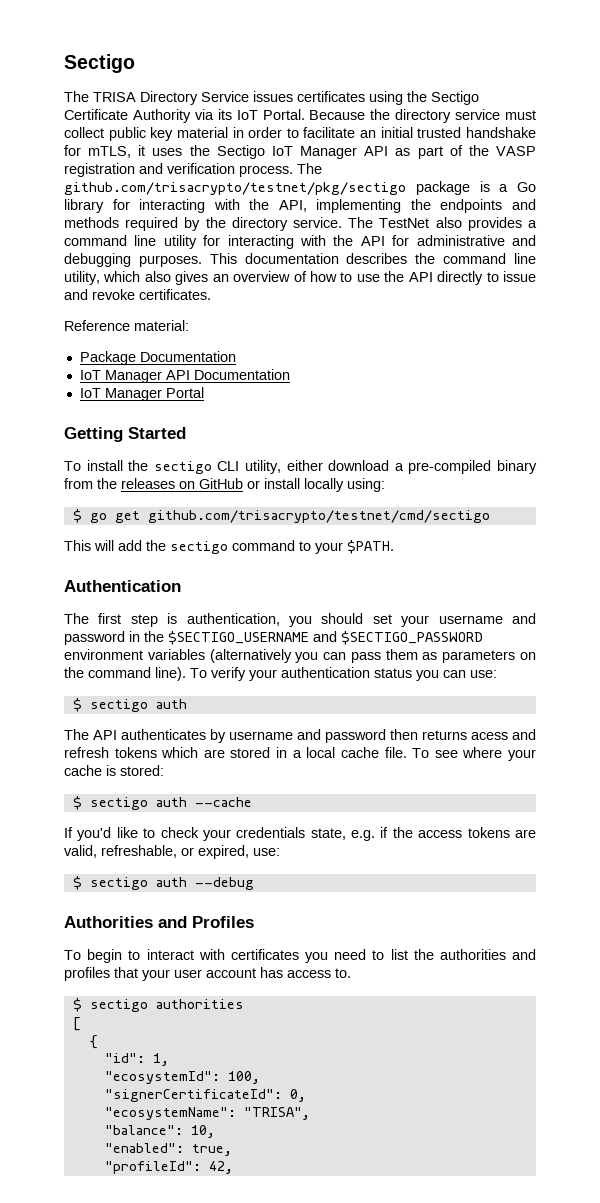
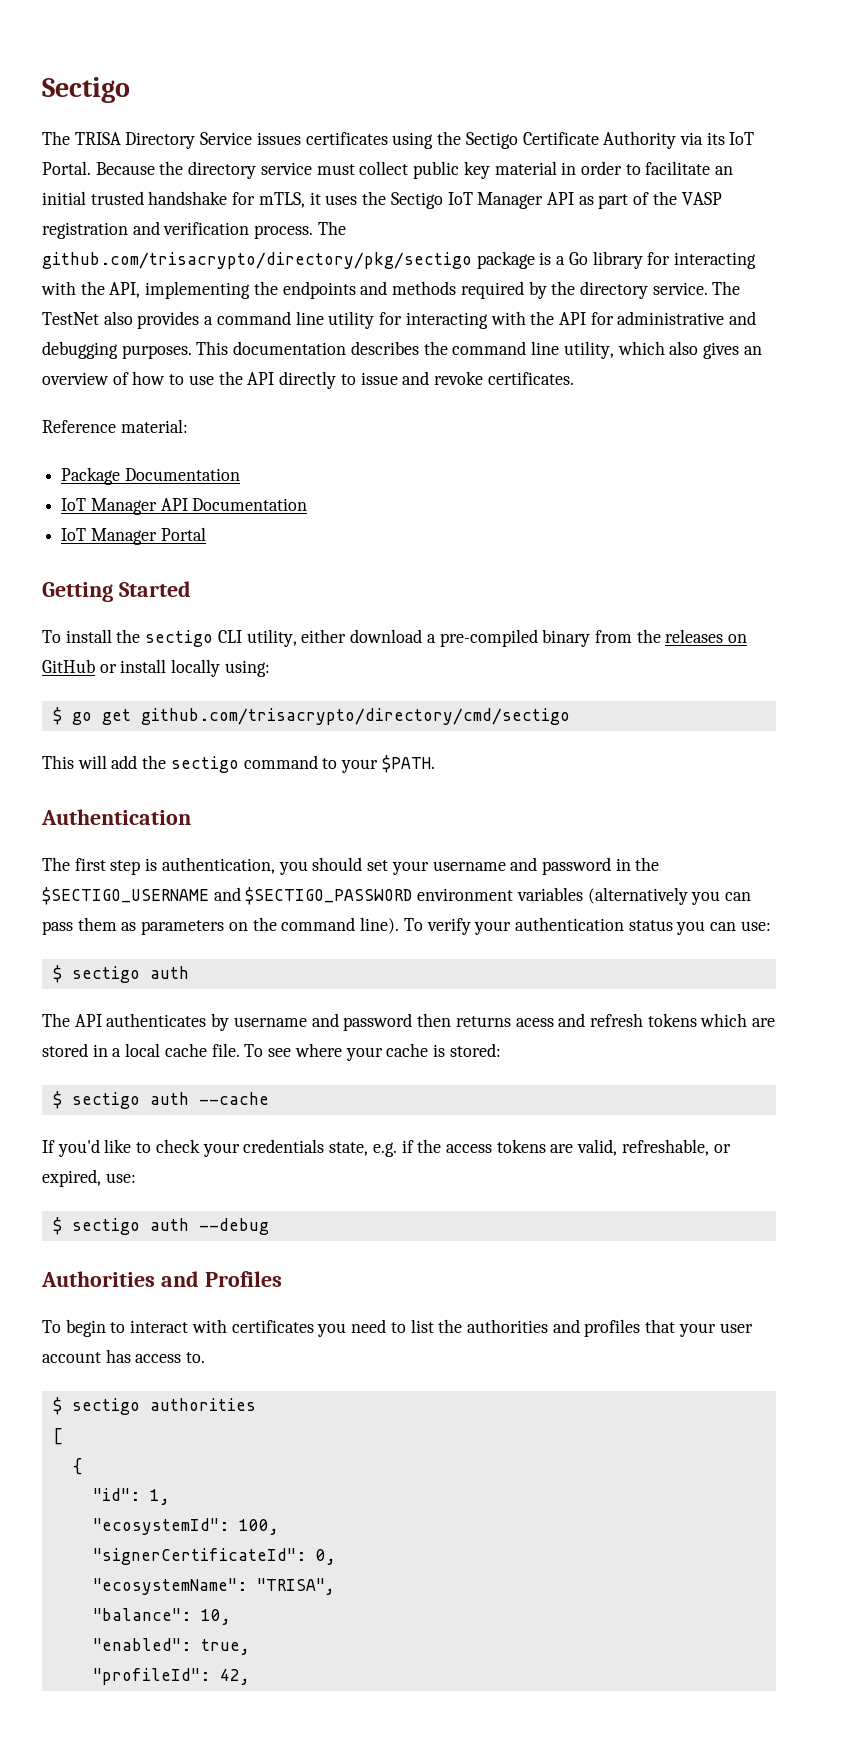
[64,182,406,195] github.com/trisacrypto/testnet/pkg/sectigo -> [42,252,472,269] github.com/trisacrypto/directory/pkg/sectigo
[147,510,490,523] github.com/trisacrypto/testnet/cmd/sectigo -> [140,708,570,725] github.com/trisacrypto/directory/cmd/sectigo

